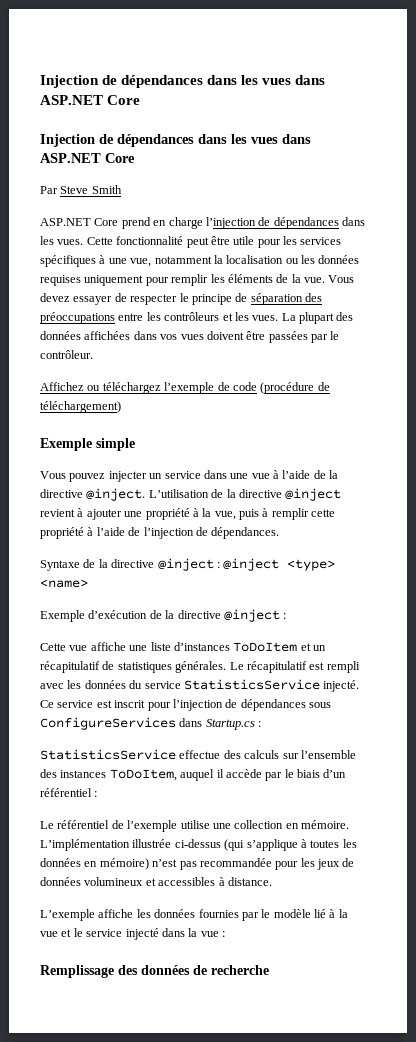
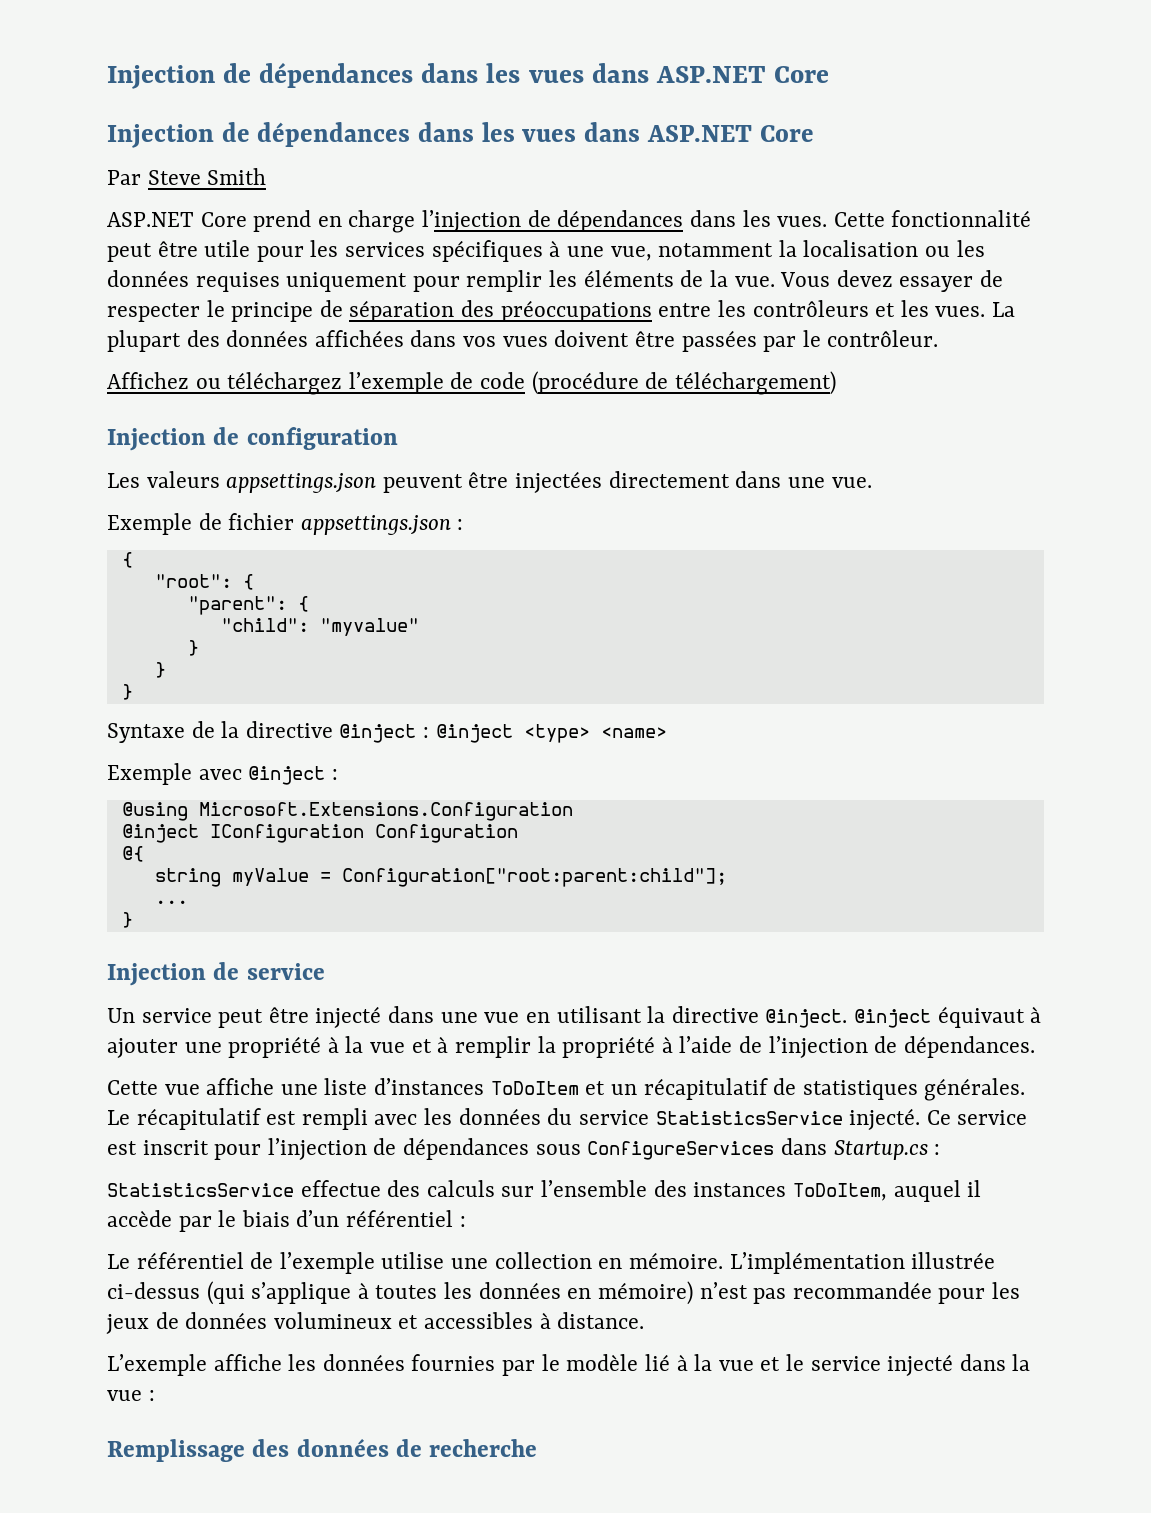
[40,438,135,451] [40,470,339,482] [40,488,342,501] [40,508,336,520] [40,527,280,539] Exemple simple // Vous pouvez injecter un service dans une vue à l’aide de la directive @inject. L’utilisation de la directive @inject revient à ajouter une propriété à la vue, puis à remplir cette propriété à l’aide de l’injection de dépendances. -> [107,427,398,451] [107,471,872,493] [107,513,464,535] [121,552,133,568] [154,574,254,590] [187,596,309,615] [220,618,419,636] [187,640,199,656] [154,662,166,678] [121,684,133,700] Injection de configuration // Les valeurs appsettings.json peuvent être injectées directement dans une vue. // Exemple de fichier appsettings.json : // { // "root": { // "parent": { // "child": "myvalue" // } // } // }
[88,609,287,622] d’exécution de la directive @inject : -> [198,766,338,785] [121,802,573,821] [121,824,518,843] [121,846,144,862] [154,868,727,887] [154,900,188,904] [121,912,133,928] [107,962,325,986] [107,1006,1042,1028] [107,1036,1035,1058] avec @inject : // @using Microsoft.Extensions.Configuration // @inject IConfiguration Configuration // @{ // string myValue = Configuration["root:parent:child"]; // ... // } // Injection de service // Un service peut être injecté dans une vue en utilisant la directive @inject. @inject équivaut à ajouter une propriété à la vue et à remplir la propriété à l’aide de l’injection de dépendances.

